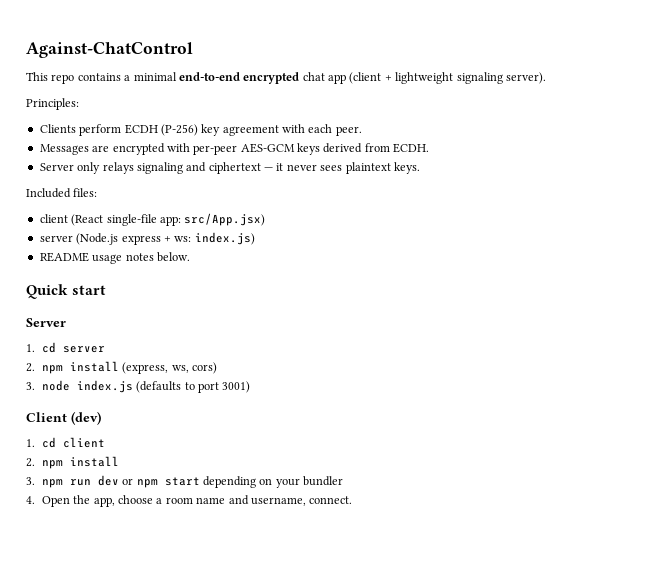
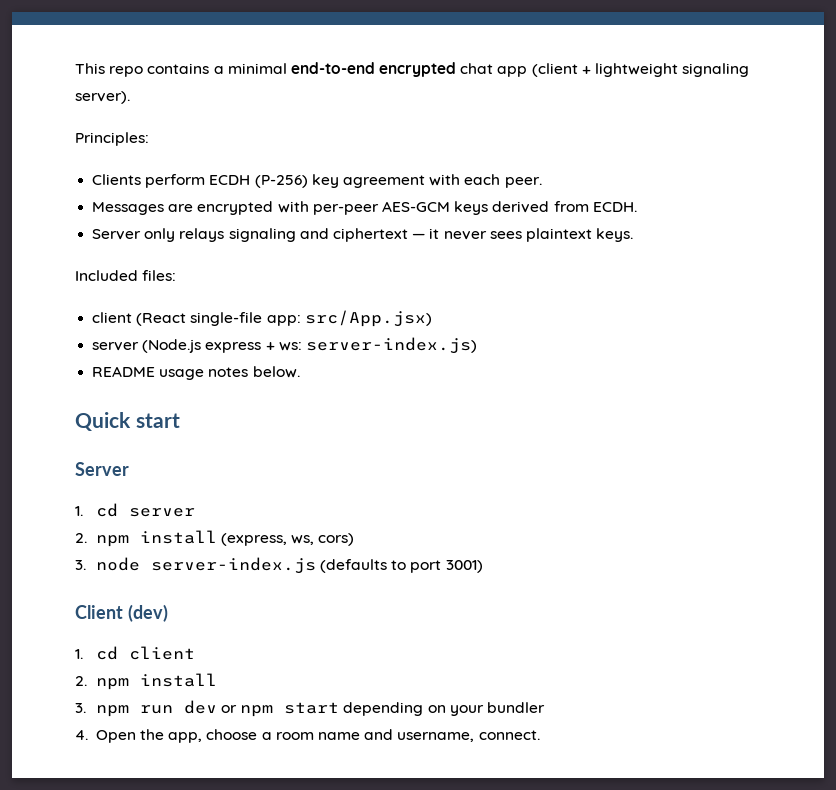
[26,42,193,58] Against-ChatControl // -> (75, 68) none
[194,232,255,245] index.js) -> [305,337,477,354] server-index.js)
[76,380,133,393] index.js -> [150,557,316,574] server-index.js

